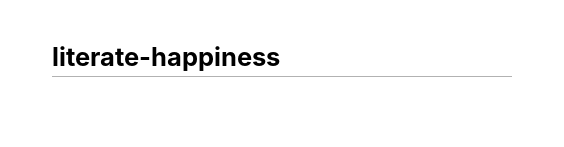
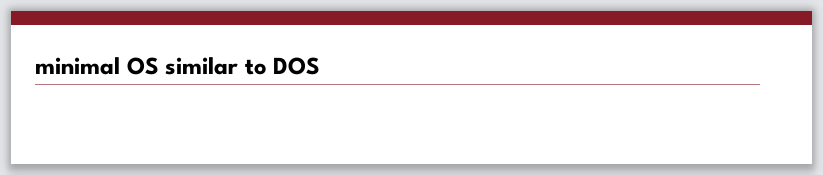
[52,46,280,71] literate-happiness -> [35,57,321,75] minimal OS similar to DOS

